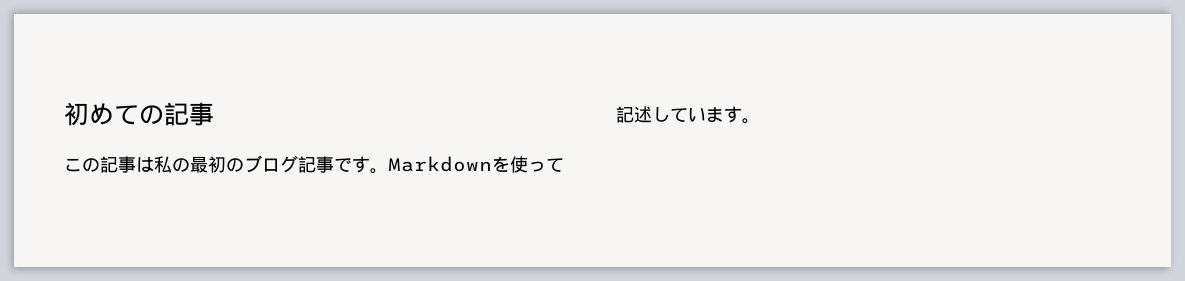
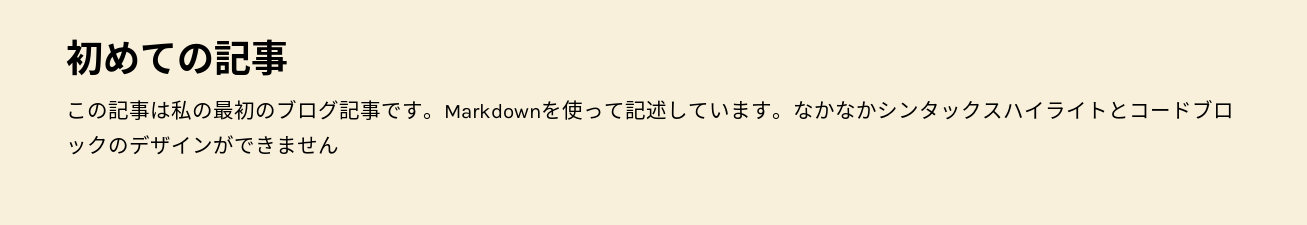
(760, 121) none -> [793,99,1234,120] [66,135,339,155] なかなかシンタックスハイライトとコードブロックのデザインができません

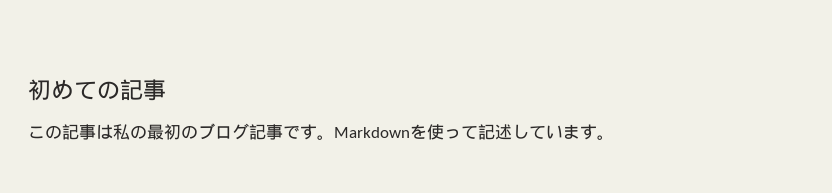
[793,99,1234,120] [66,135,339,155] なかなかシンタックスハイライトとコードブロックのデザインができません -> (614, 137) none

